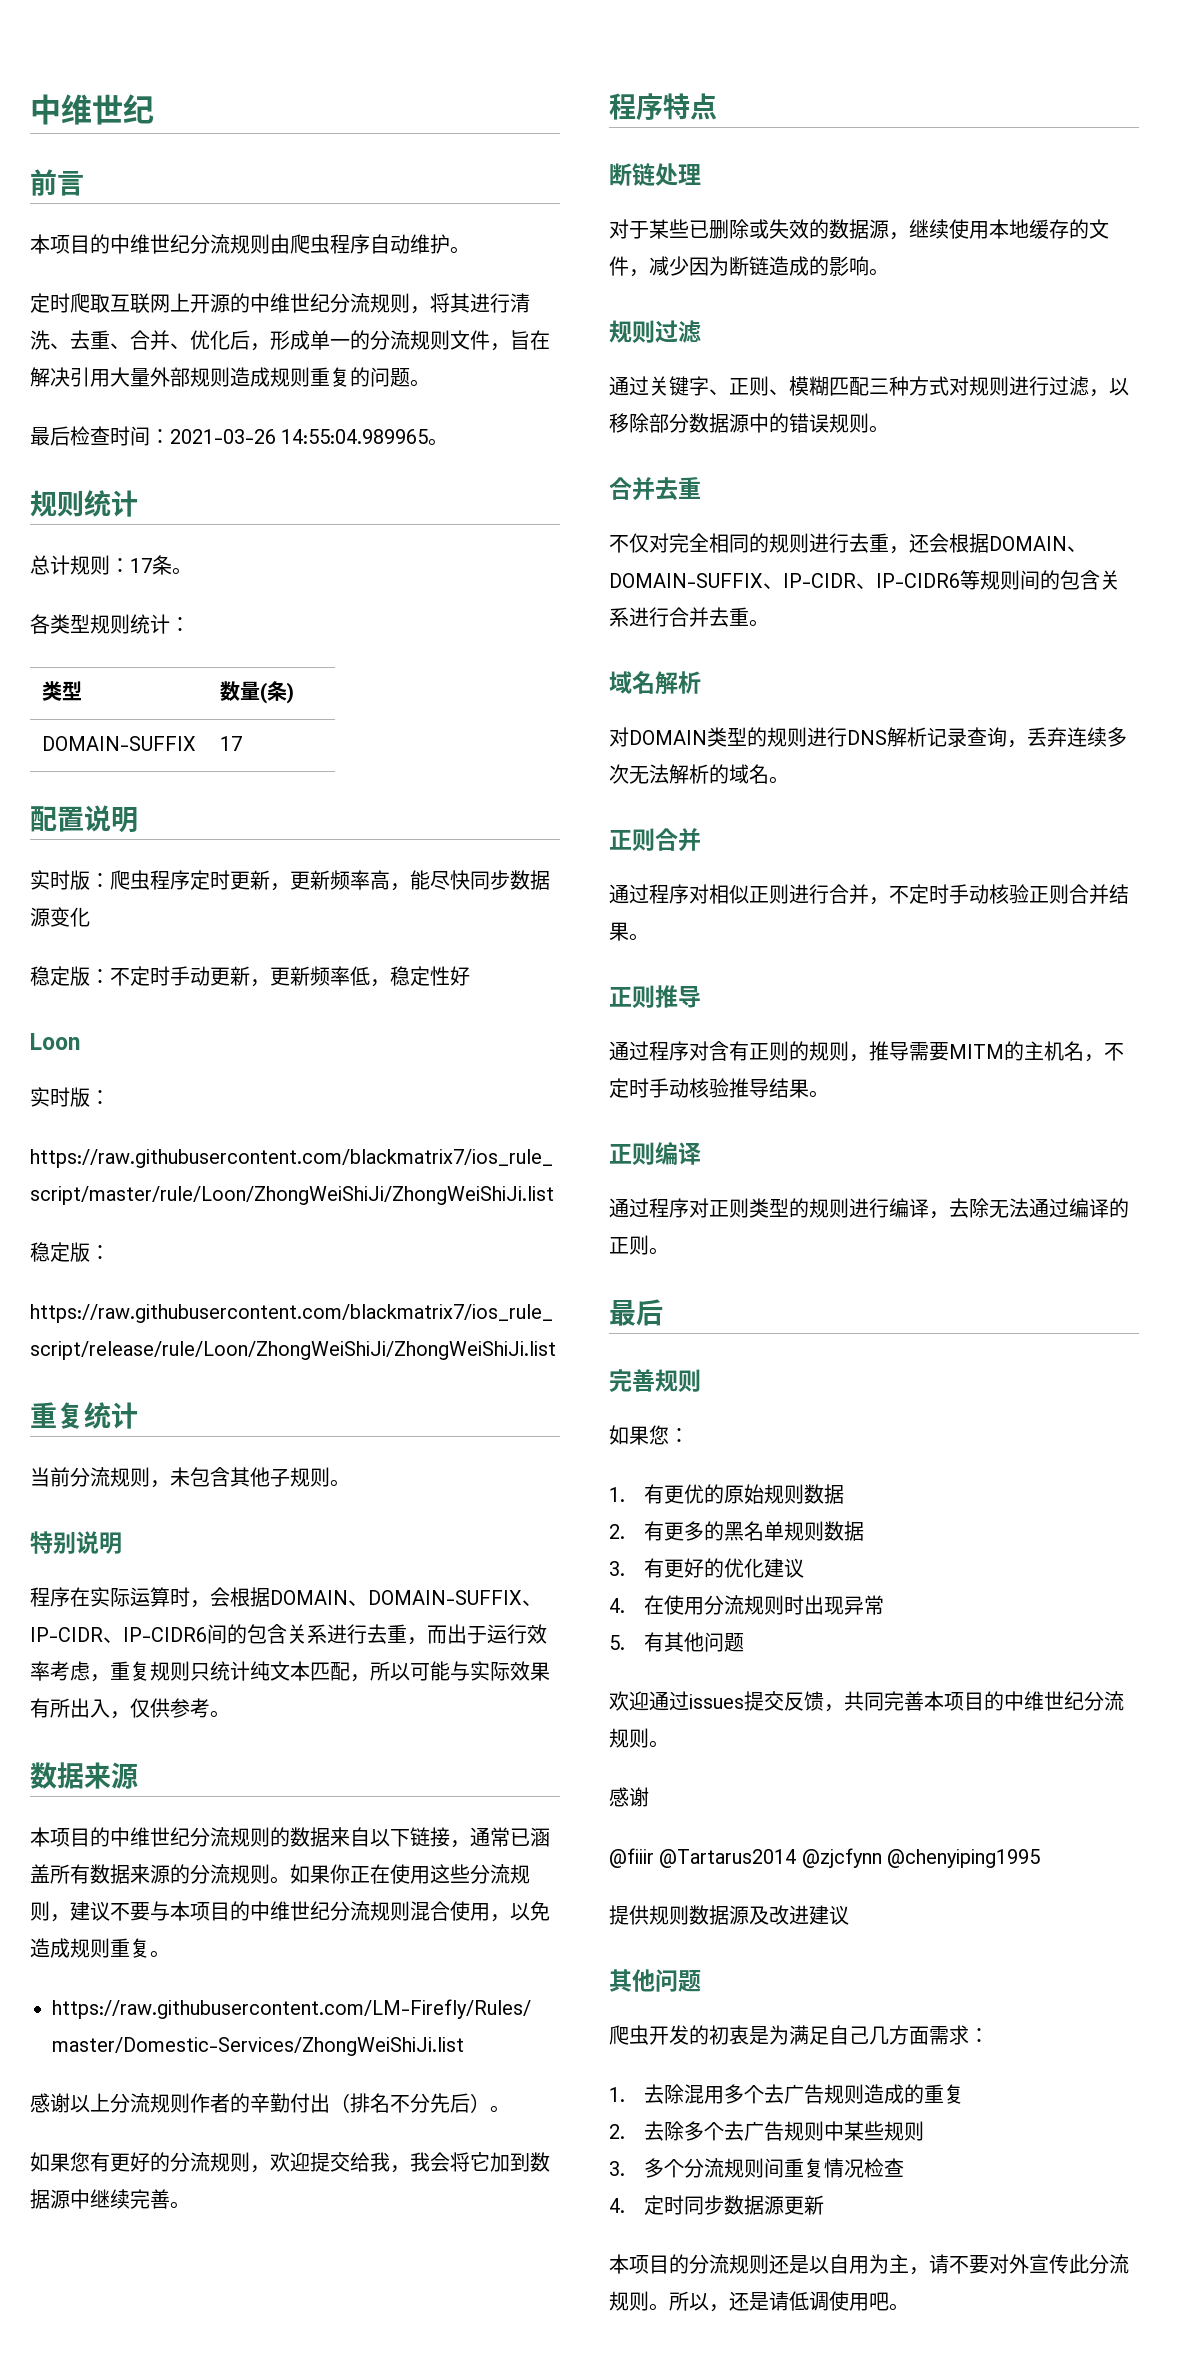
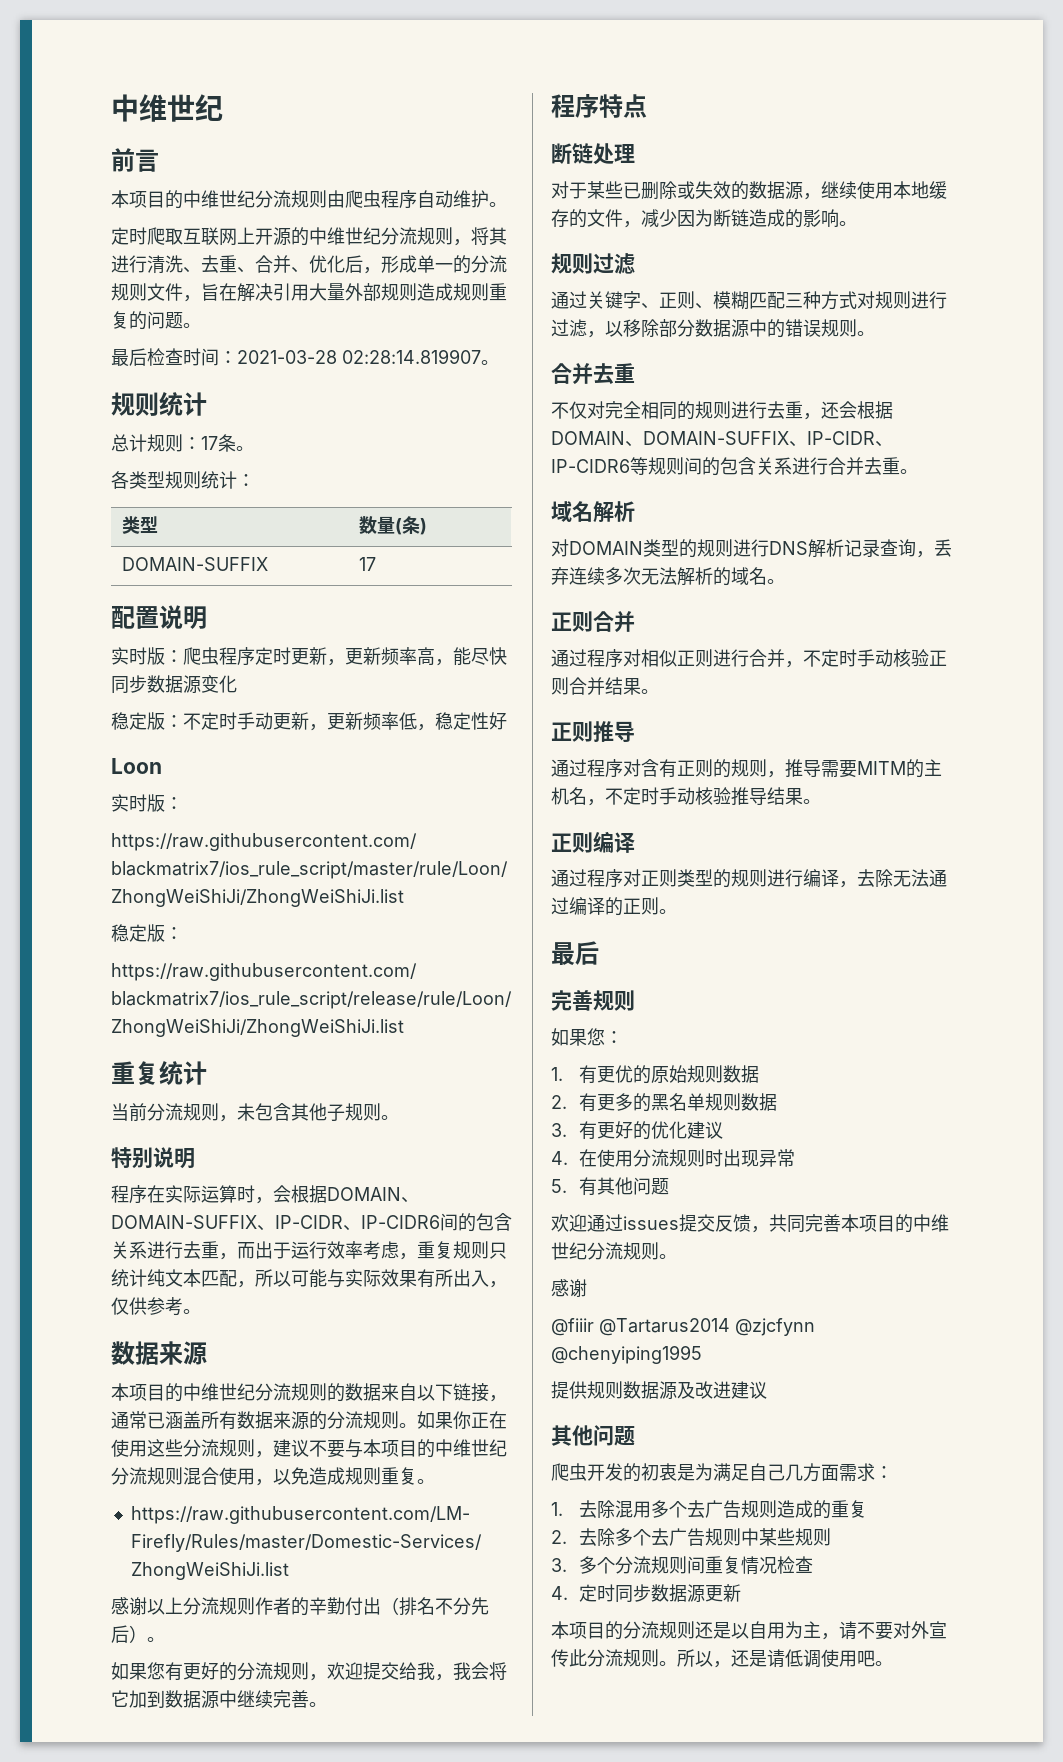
[170,429,429,444] 2021-03-26 14:55:04.989965 -> [237,349,481,364] 2021-03-28 02:28:14.819907

